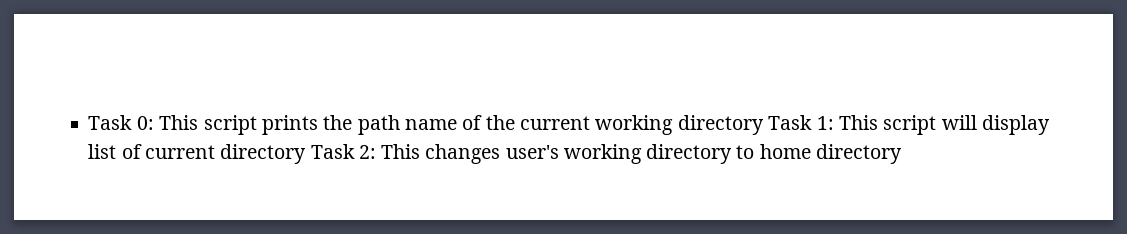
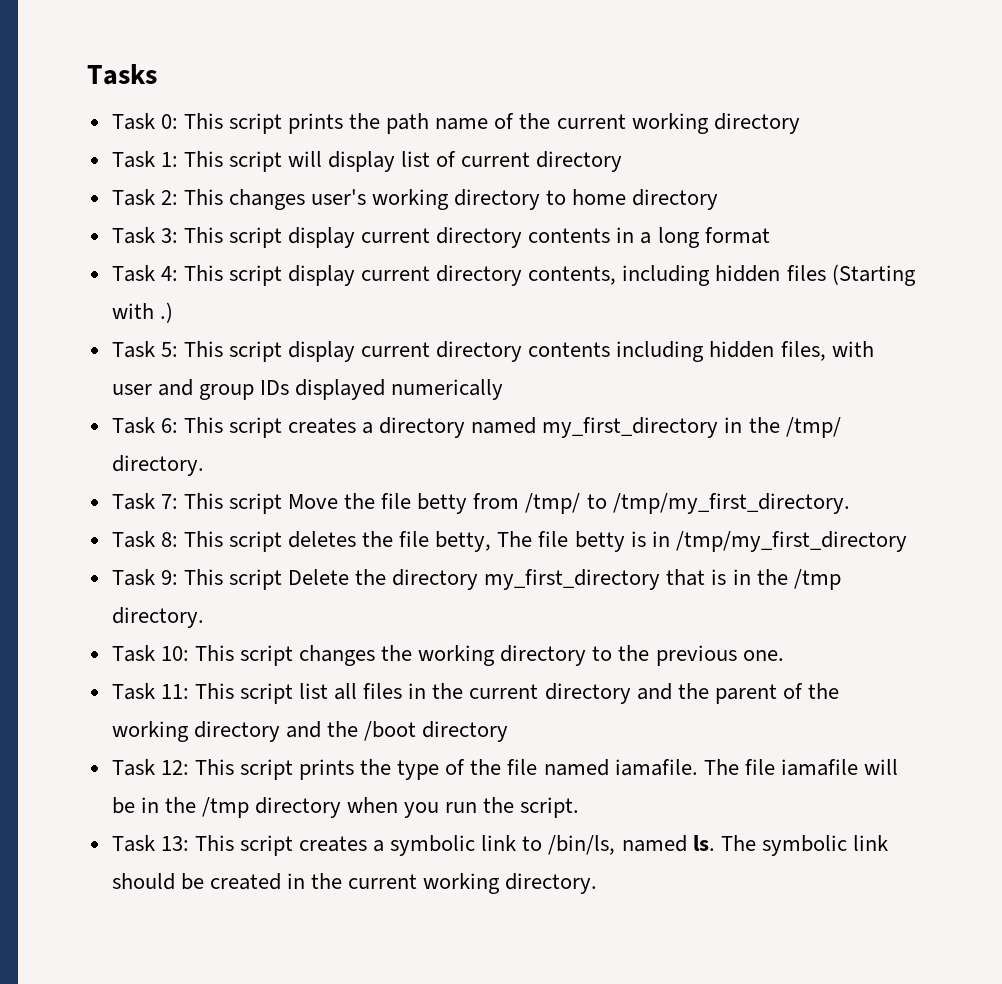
(88, 122) none -> [87,64,157,85] Tasks //
(764, 125) none -> (800, 123) //
(307, 154) none -> (623, 161) //
(902, 154) none -> [111,227,770,248] [111,264,916,286] [111,302,173,323] [111,341,874,362] [111,379,504,400] [111,417,841,438] [111,455,204,476] [111,493,850,514] [111,531,907,552] [111,569,841,590] [111,607,204,628] [111,645,784,666] [111,683,839,704] [111,721,509,742] [111,759,898,780] [111,797,580,818] [111,835,888,856] [111,873,598,894] // Task 3: This script display current directory contents in a long format // Task 4: This script display current directory contents, including hidden files (Starting with .) // Task 5: This script display current directory contents including hidden files, with user and group IDs displayed numerically // Task 6: This script creates a directory named my_first_directory in the /tmp/ directory. // Task 7: This script Move the file betty from /tmp/ to /tmp/my_first_directory. // Task 8: This script deletes the file betty, The file betty is in /tmp/my_first_directory // Task 9: This script Delete the directory my_first_directory that is in the /tmp directory. // Task 10: This script changes the working directory to the previous one. // Task 11: This script list all files in the current directory and the parent of the working directory and the /boot directory // Task 12: This script prints the type of the file named iamafile. The file iamafile will be in the /tmp directory when you run the script. // Task 13: This script creates a symbolic link to /bin/ls, named ls. The symbolic link should be created in the current working directory.

